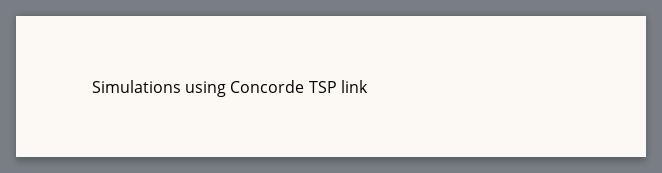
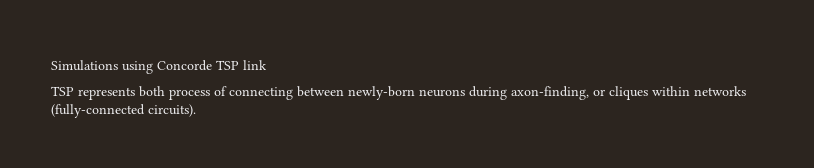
(368, 86) none -> [51,86,746,100] [51,104,196,118] // TSP represents both process of connecting between newly-born neurons during axon-finding, or cliques within networks (fully-connected circuits).

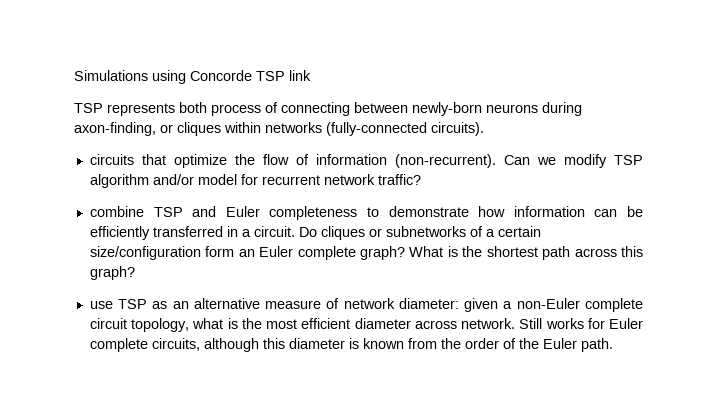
(196, 110) none -> [89,154,643,168] [89,174,421,188] [89,206,643,220] [89,226,541,240] [89,246,644,260] [89,266,135,280] [89,298,643,312] [89,318,643,332] [89,338,613,352] // circuits that optimize the flow of information (non-recurrent). Can we modify TSP algorithm and/or model for recurrent network traffic? // combine TSP and Euler completeness to demonstrate how information can be efficiently transferred in a circuit. Do cliques or subnetworks of a certain size/configuration form an Euler complete graph? What is the shortest path across this graph? // use TSP as an alternative measure of network diameter: given a non-Euler complete circuit topology, what is the most efficient diameter across network. Still works for Euler complete circuits, although this diameter is known from the order of the Euler path.

